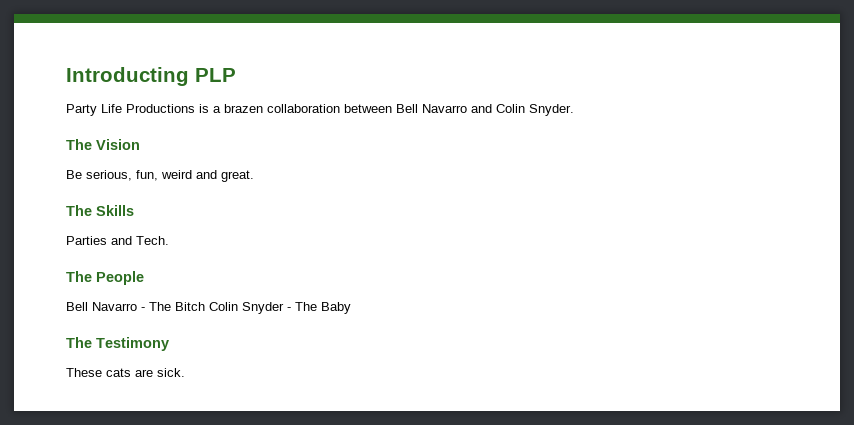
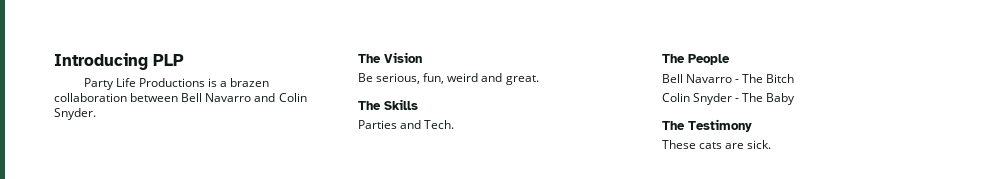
[66,67,189,86] Introducting -> [54,53,148,70] Introducing
(205, 306) none -> (795, 78) //

